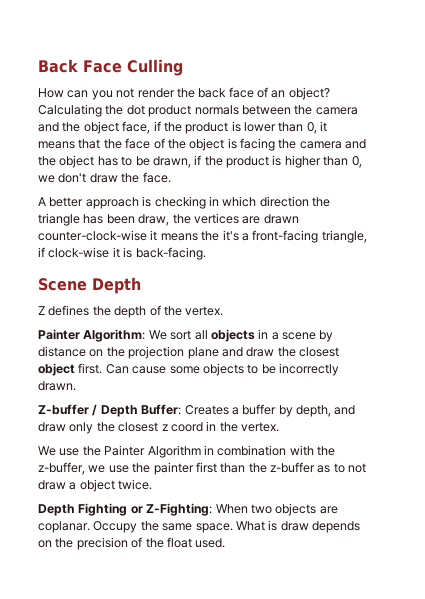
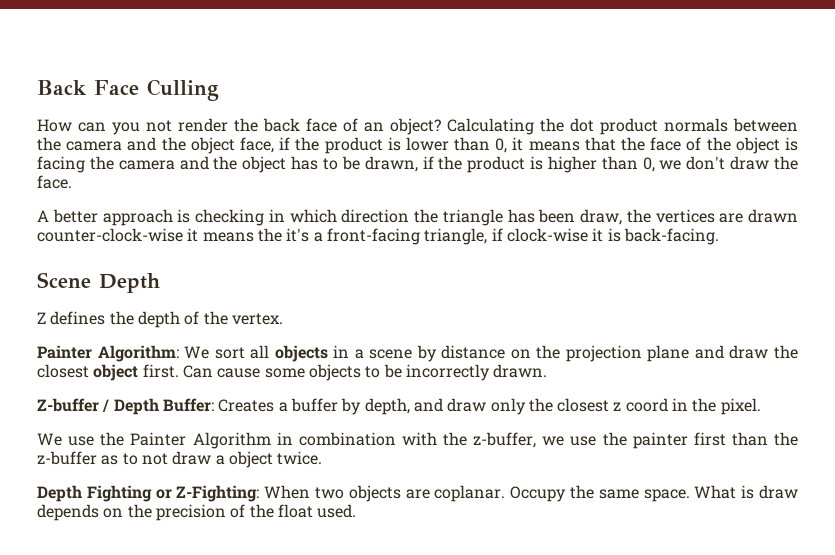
[241,422,279,432] vertex. -> [720,398,761,415] pixel.

